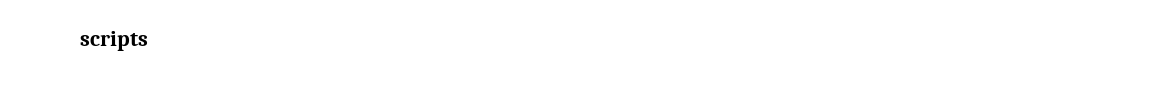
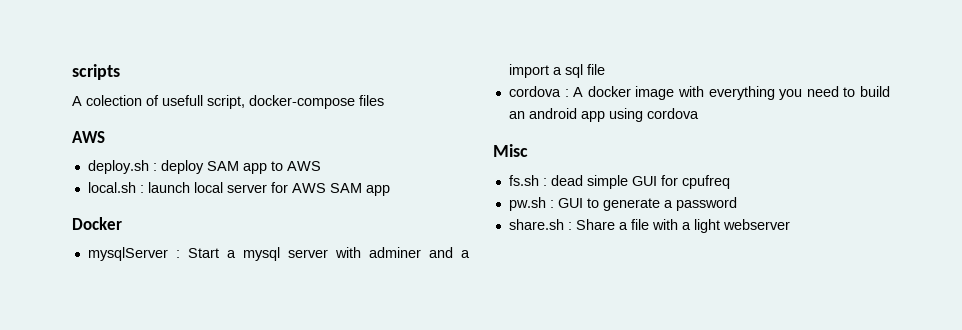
(148, 41) none -> [72,95,384,109] [72,131,105,143] [87,160,321,174] [87,182,390,196] [72,217,122,230] [87,247,470,261] [508,64,605,78] [508,86,890,100] [508,108,699,122] [493,144,528,157] [508,175,730,189] [508,197,737,211] [508,219,790,233] // A colection of usefull script, docker-compose files // AWS // deploy.sh : deploy SAM app to AWS // local.sh : launch local server for AWS SAM app // Docker // mysqlServer : Start a mysql server with adminer and a import a sql file // cordova : A docker image with everything you need to build an android app using cordova // Misc // fs.sh : dead simple GUI for cpufreq // pw.sh : GUI to generate a password // share.sh : Share a file with a light webserver

